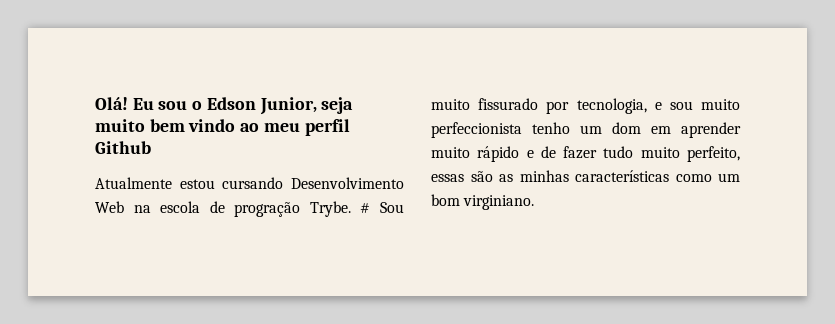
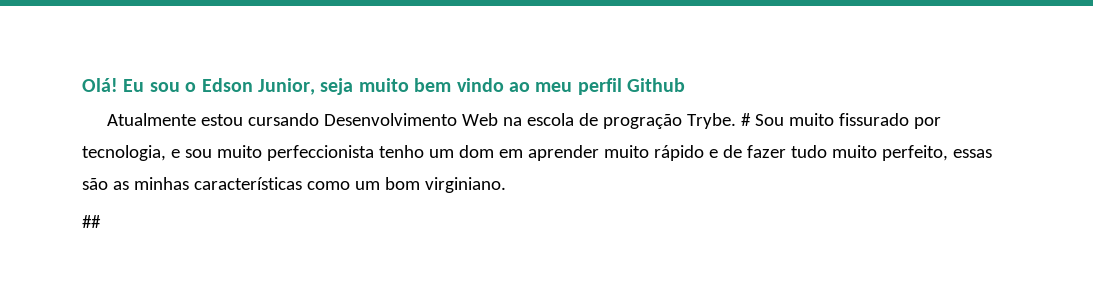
(535, 202) none -> [82,215,101,228] // ##

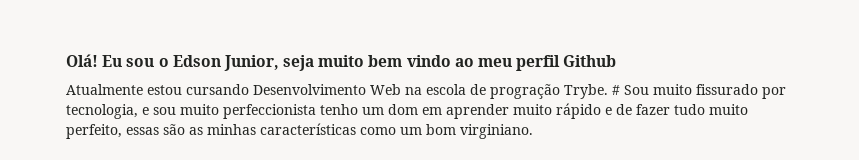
[82,215,101,228] // ## -> (533, 131) none

